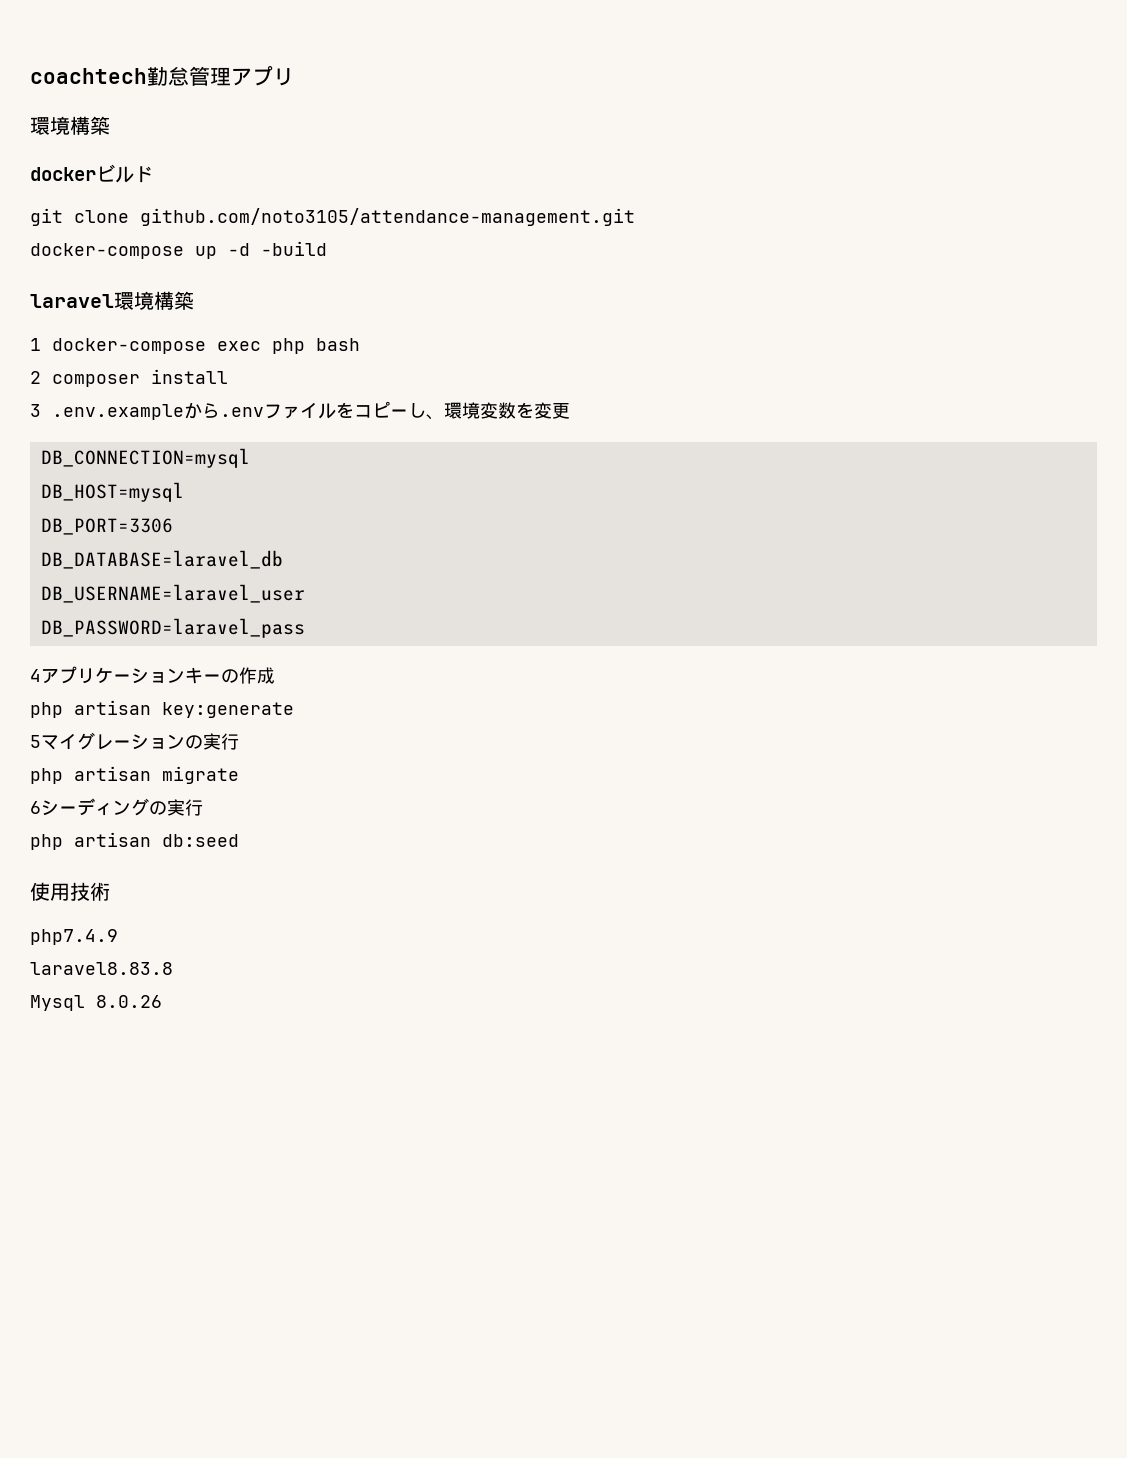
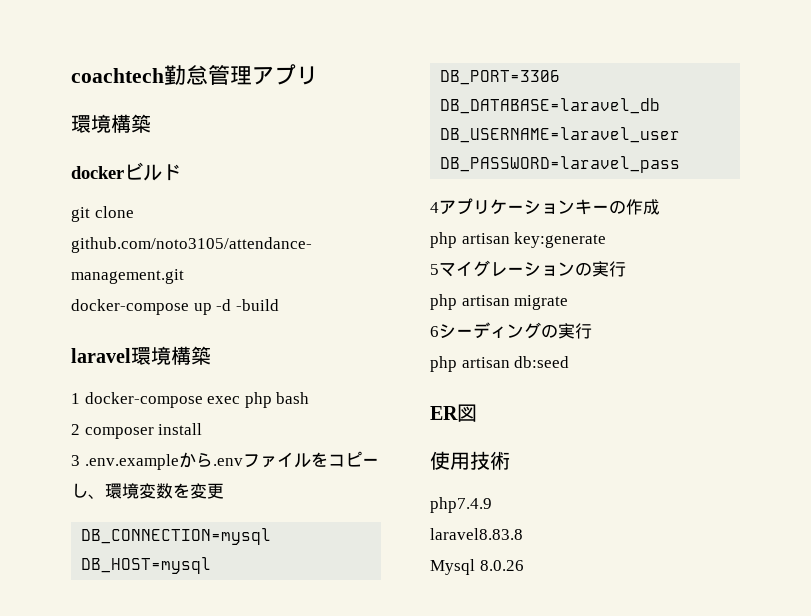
(239, 840) none -> [430,404,477,422] // ER図

